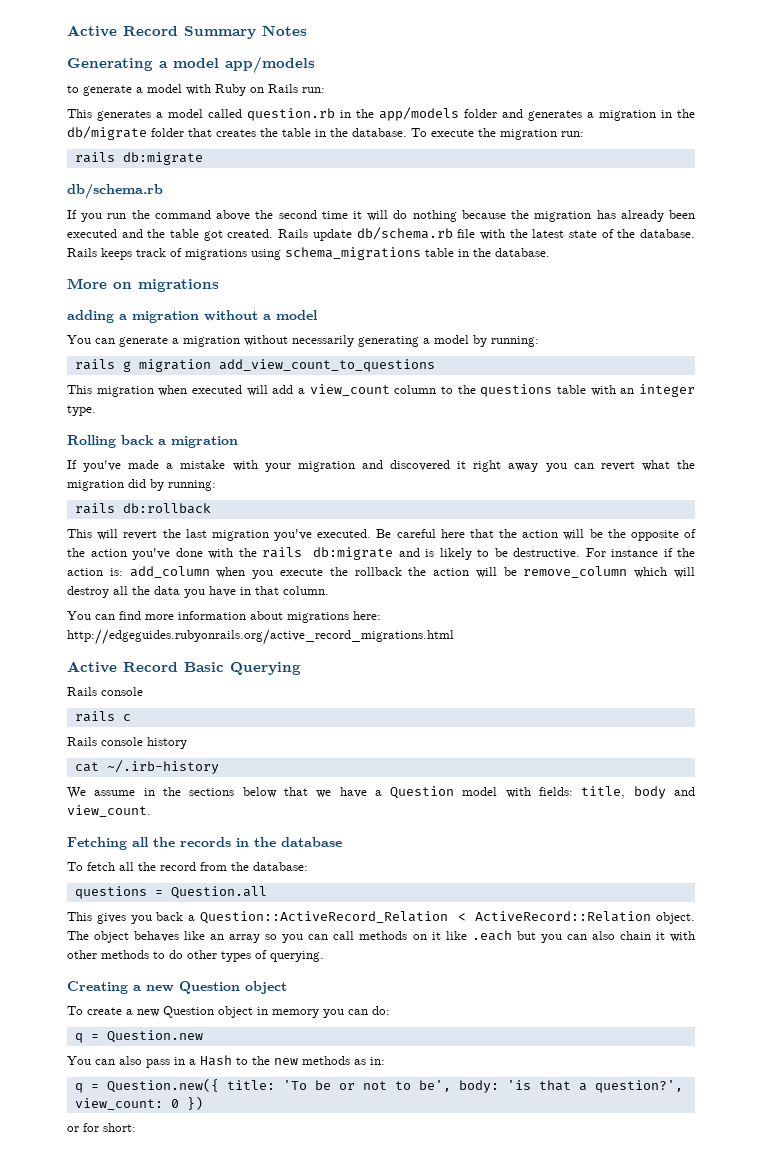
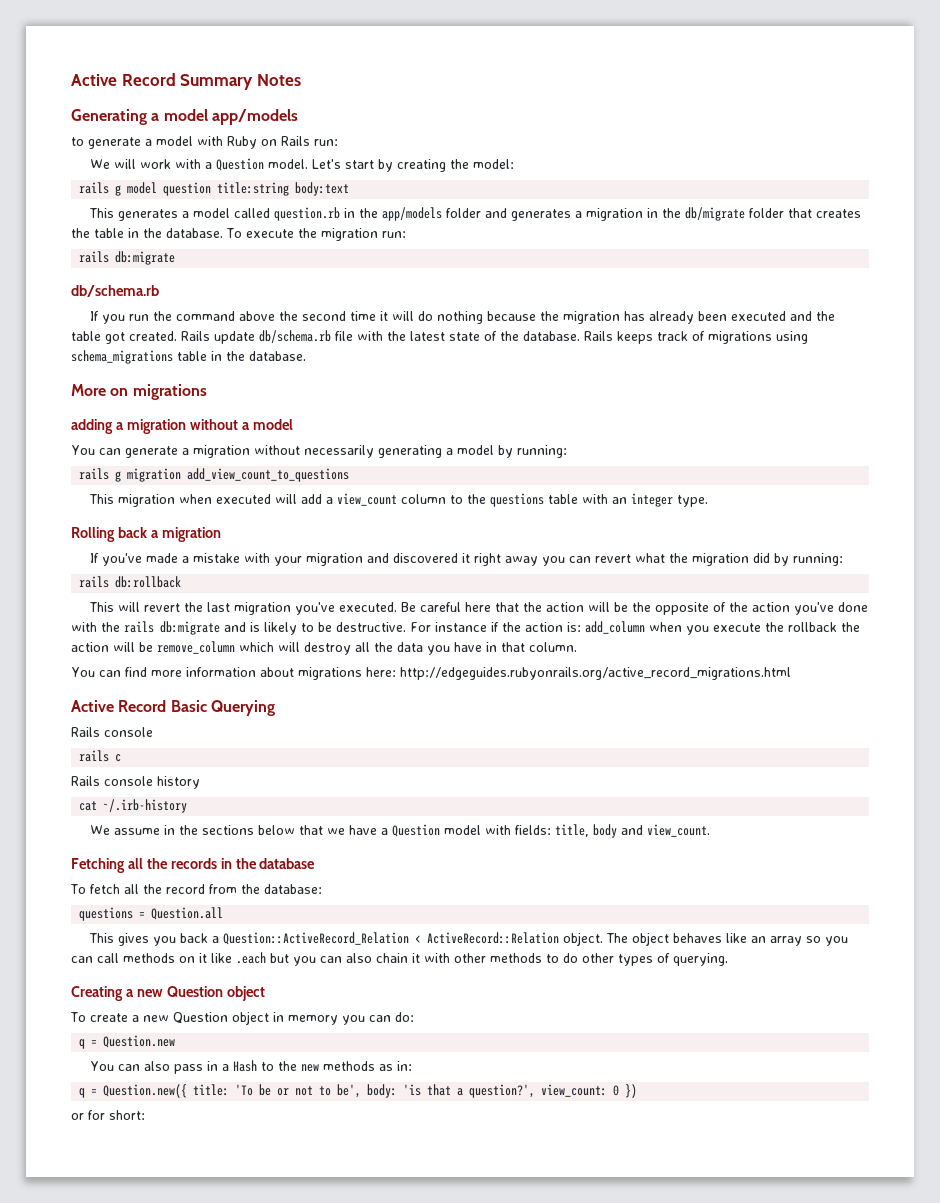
(325, 90) none -> [90,158,515,172] [79,182,350,196] // We will work with a Question model. Let's start by creating the model: // rails g model question title:string body:text

